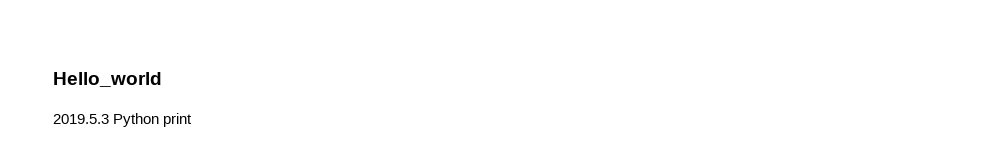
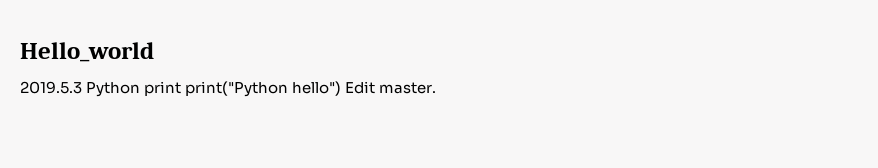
(193, 120) none -> [185,81,437,97] print("Python hello") Edit master.

